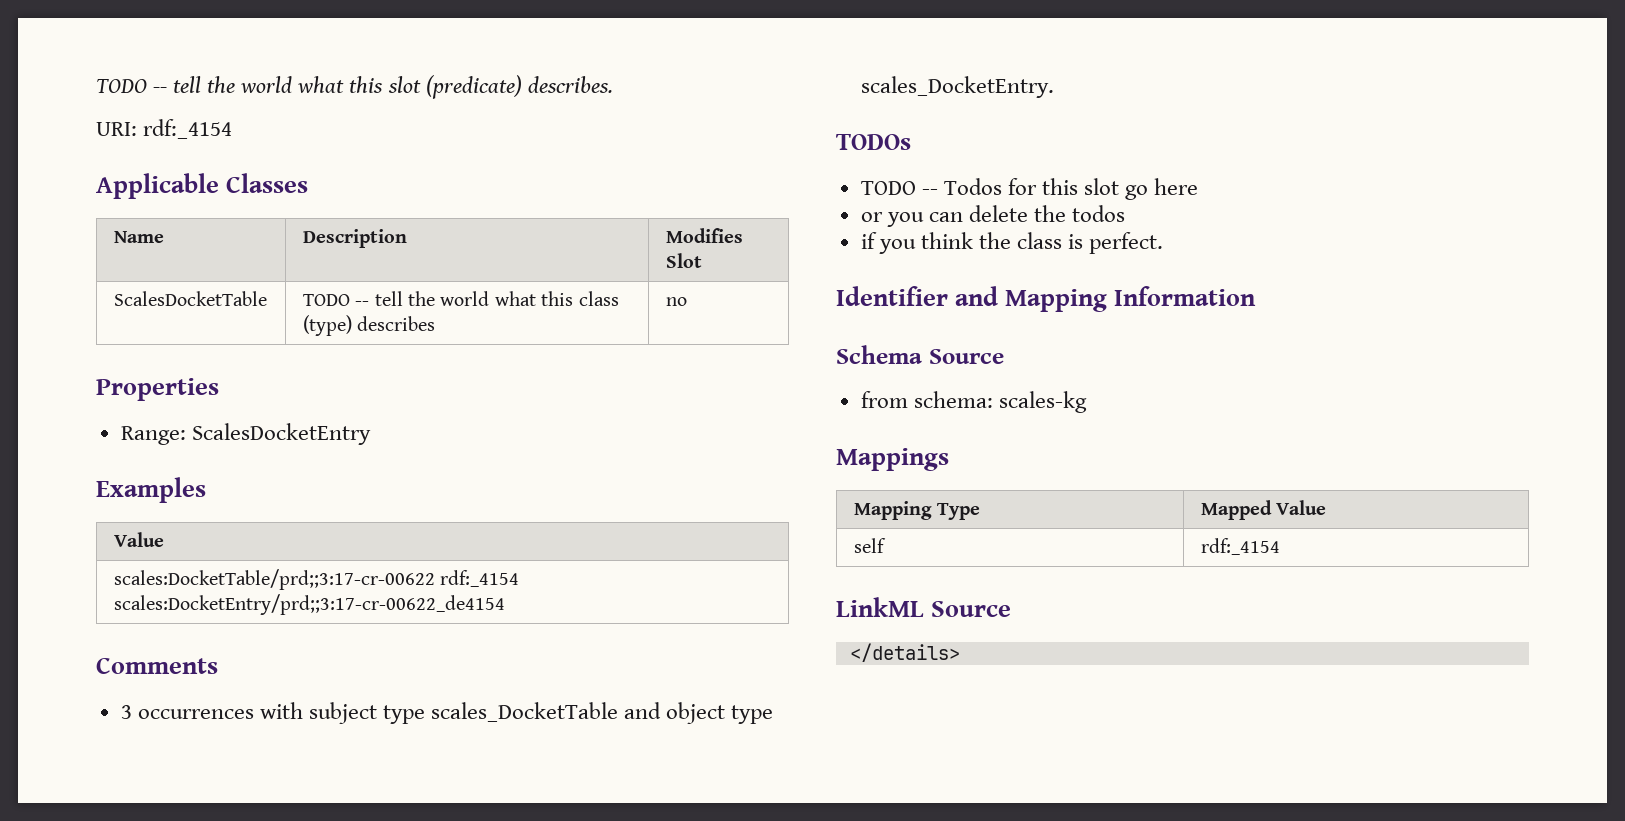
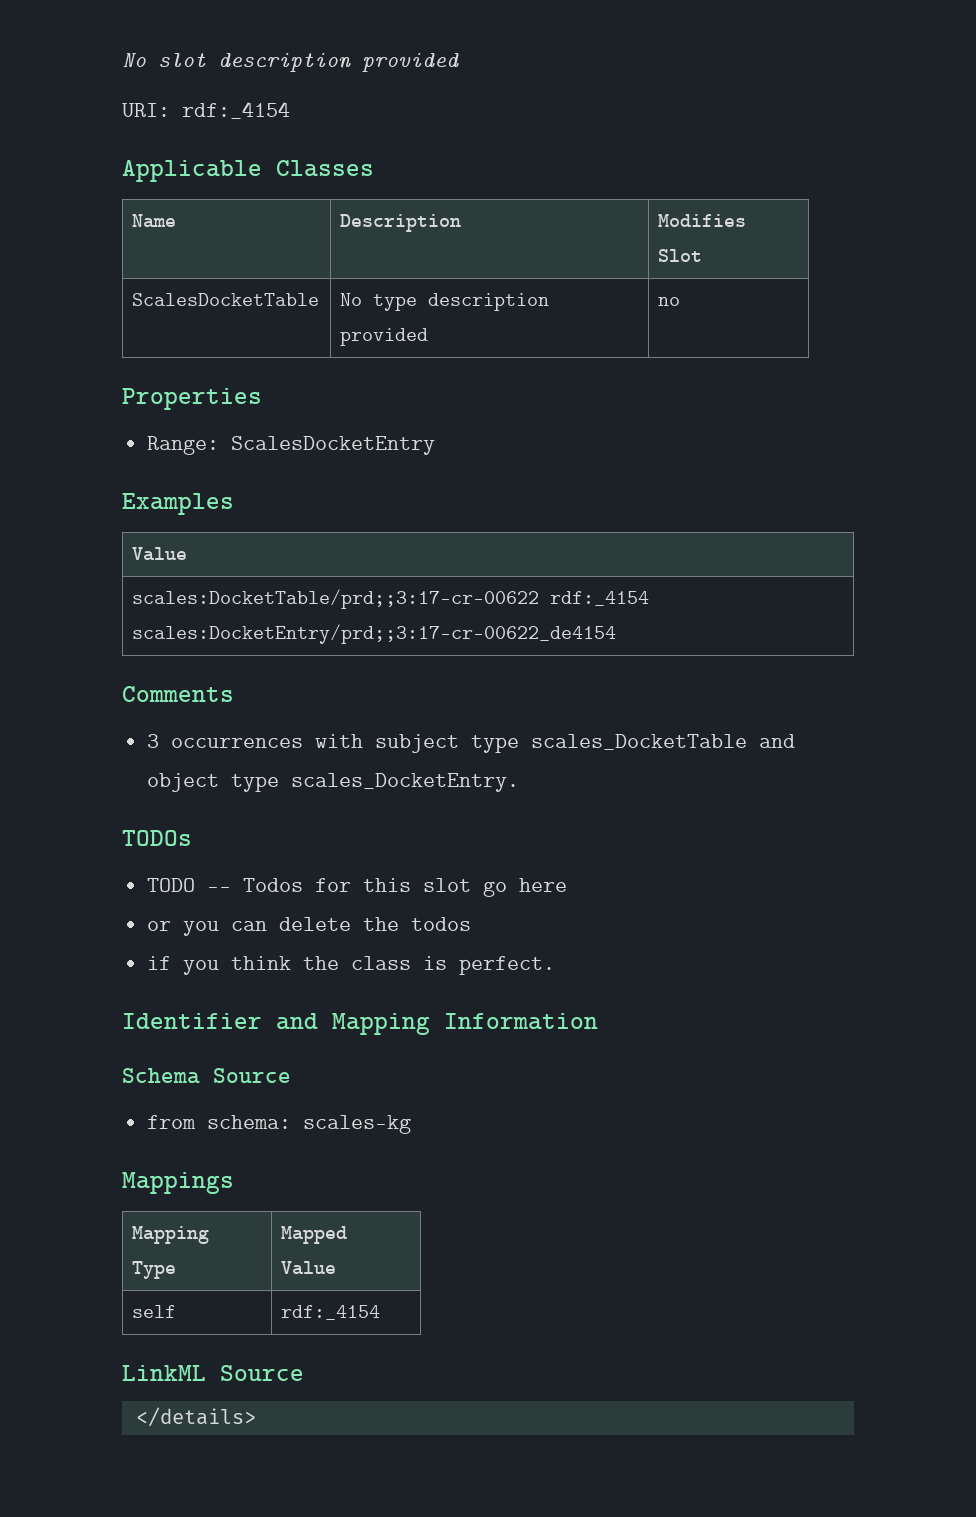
[96,75,613,99] TODO -- tell the world what this slot (predicate) describes. -> [122,53,459,72] No slot description provided
[302,291,619,306] [302,315,436,336] TODO -- tell the world what this class (type) describes -> [340,293,550,311] [340,328,429,346] No type description provided

